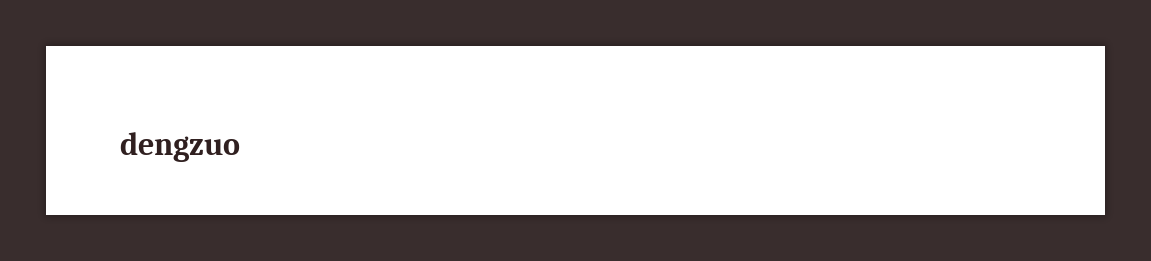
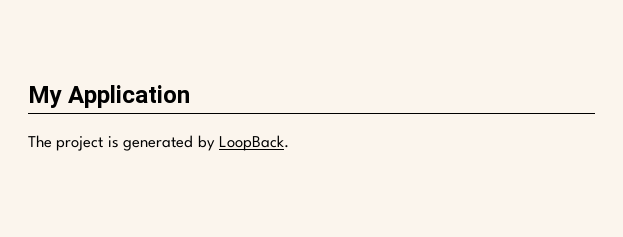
[120,132,240,162] dengzuo -> [28,85,191,108] [28,135,290,151] My Application // The project is generated by LoopBack.

